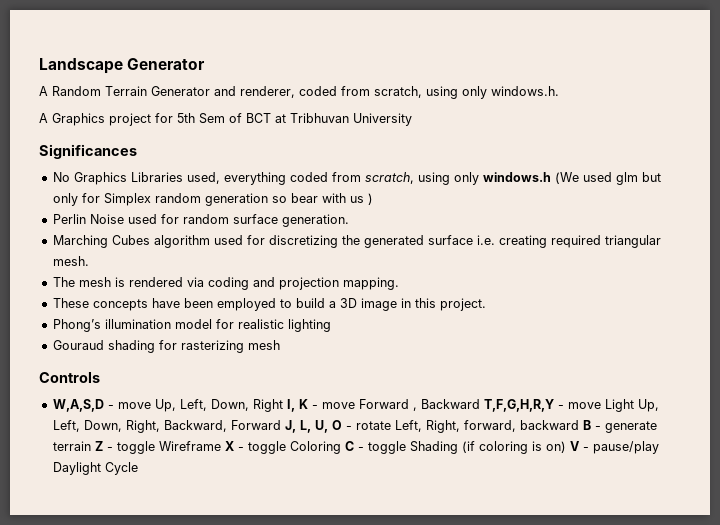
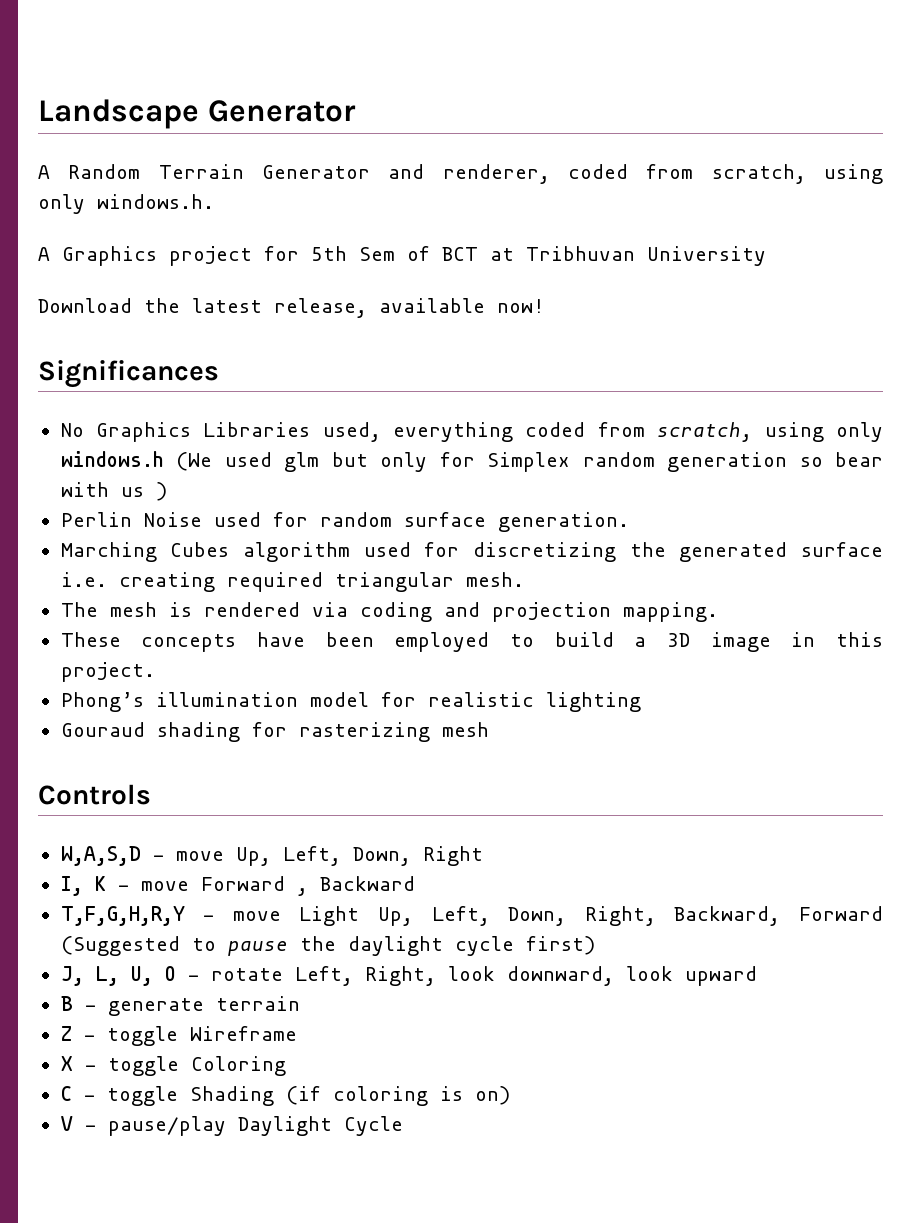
(412, 119) none -> [38,298,545,318] // Download the latest release, available now!
(283, 405) none -> (483, 856) //
(480, 404) none -> (415, 883) //
(281, 425) none -> [60,936,595,956] (Suggested to pause the daylight cycle first) //
[463,420,579,432] forward, backward -> [447,966,757,986] look downward, look upward //
(91, 446) none -> (300, 1003) //
(221, 446) none -> (297, 1033) //
(341, 447) none -> (286, 1066) //
(566, 447) none -> (510, 1095) //

